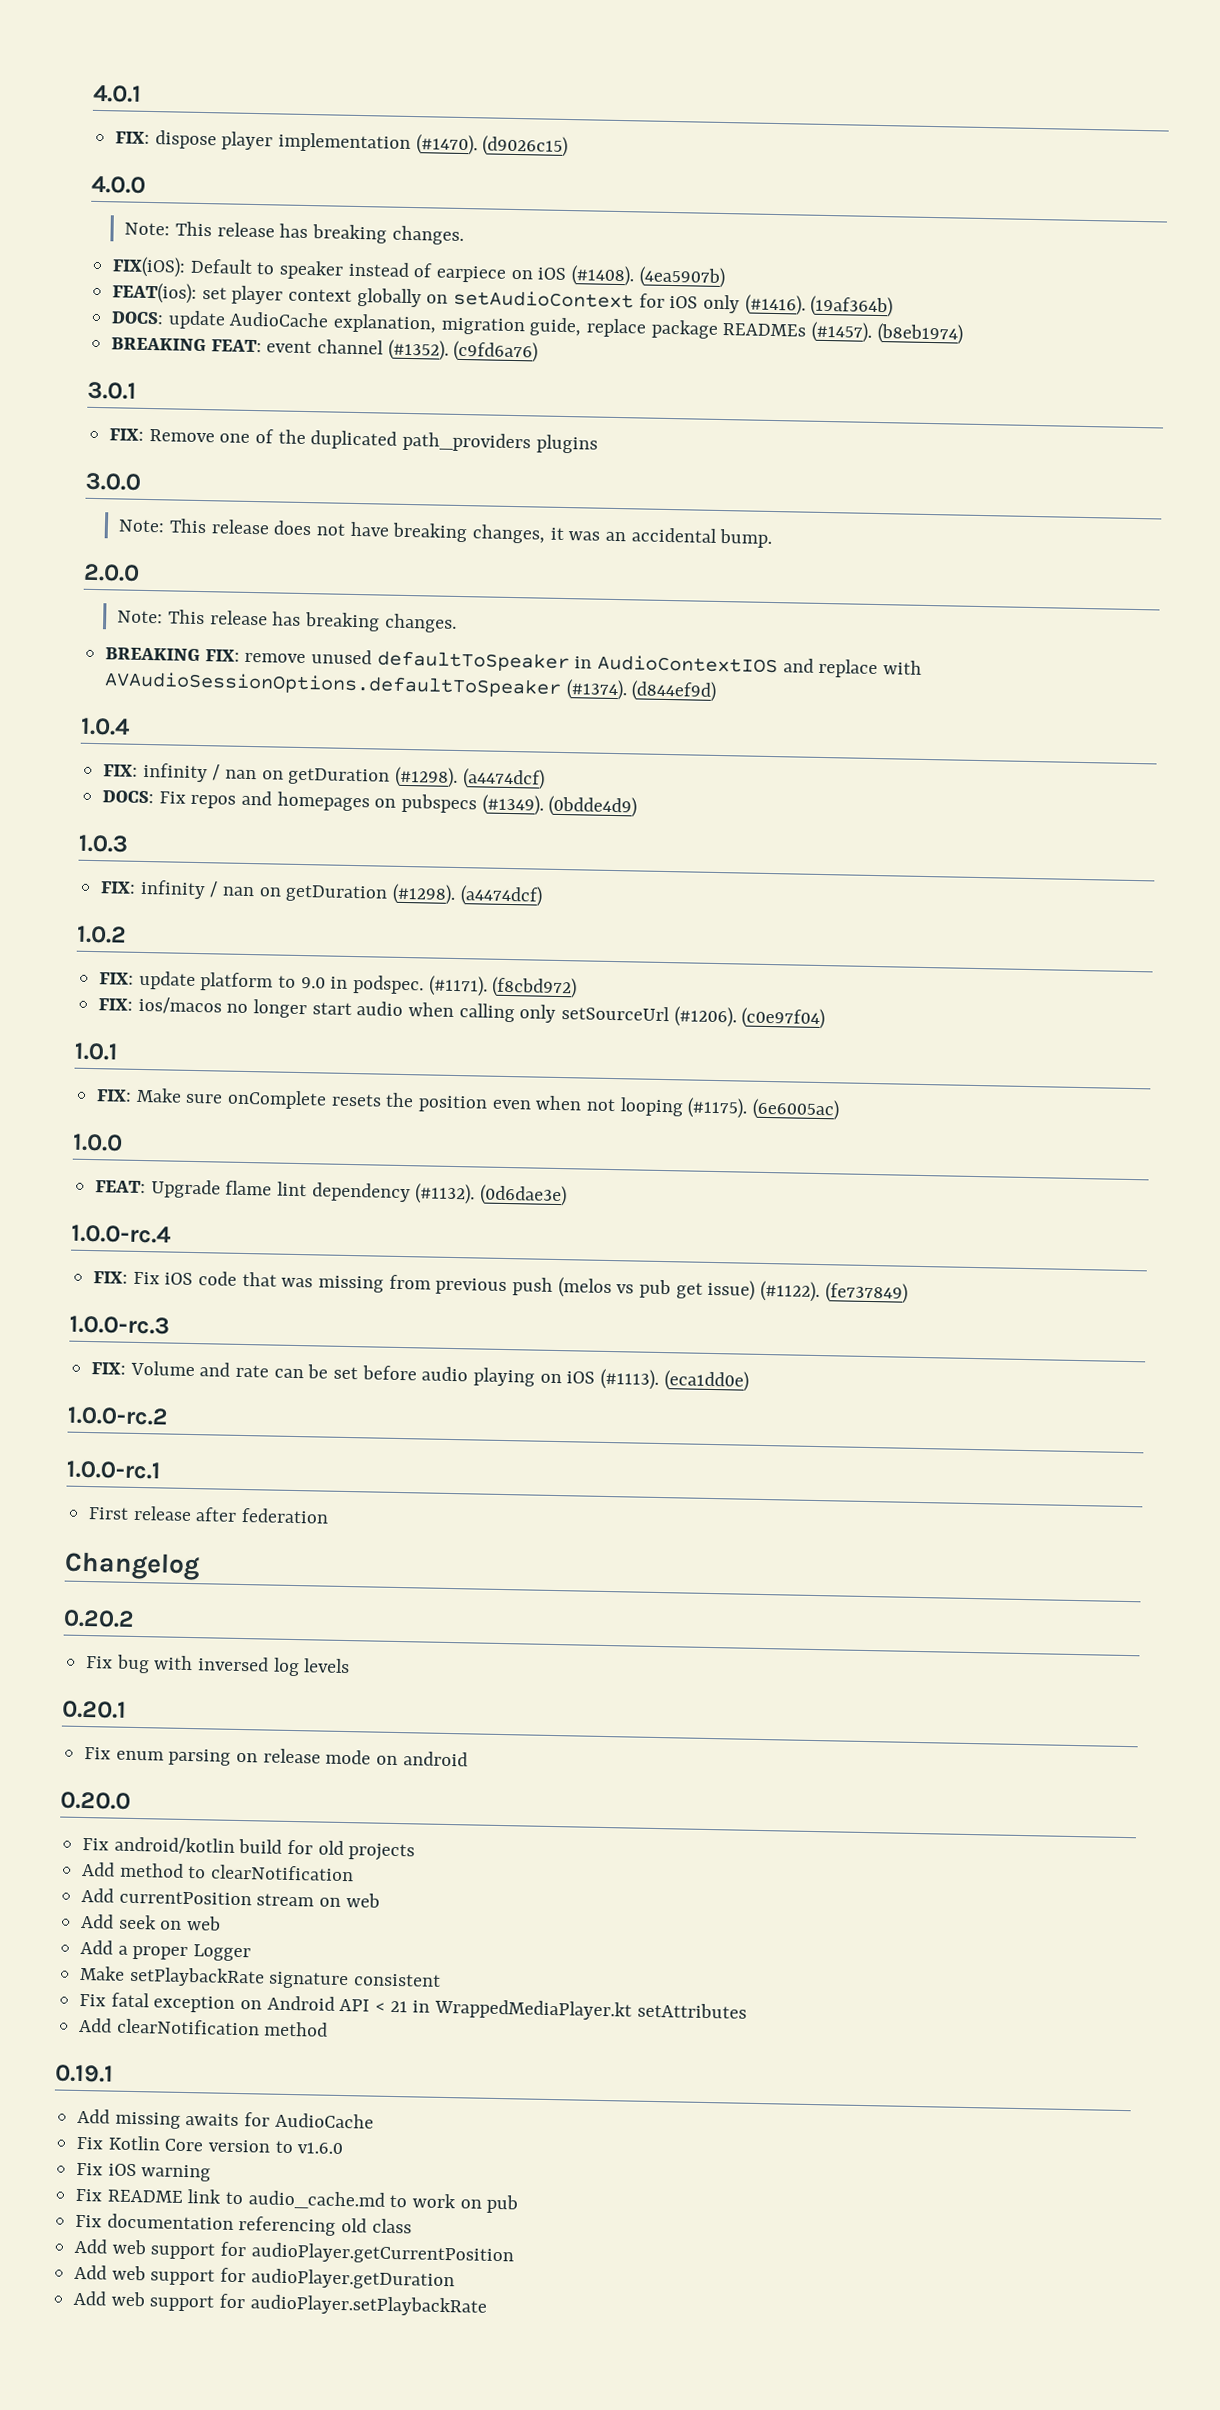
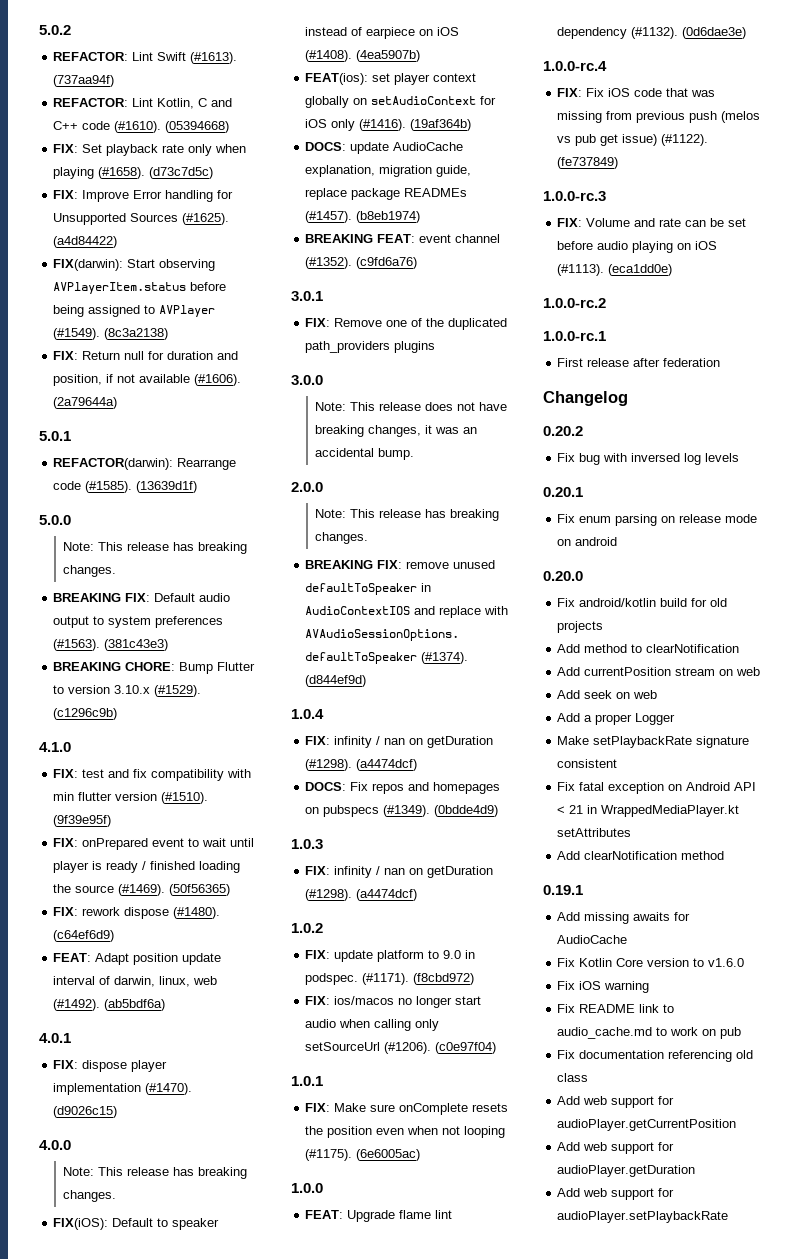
(93, 93) none -> [39,25,71,35] [53,52,238,64] [53,75,115,87] [53,98,233,109] [53,121,230,133] [53,144,247,156] [53,167,214,179] [53,190,234,202] [53,213,230,225] [53,236,118,248] [53,259,216,271] [53,282,227,294] [53,305,216,317] [53,328,169,340] [53,351,239,360] [53,374,242,386] [53,397,118,409] [39,431,71,441] [53,458,237,470] [53,481,198,493] [39,515,71,525] [62,542,247,554] [62,565,116,577] [53,593,231,602] [53,616,224,628] [53,639,169,651] [53,662,256,674] [53,685,202,697] [53,708,118,720] [39,742,71,752] [53,769,252,781] [53,792,209,804] [53,815,112,827] [53,838,255,850] [53,861,241,873] [53,884,231,896] [53,907,221,919] [53,930,115,942] [53,953,222,965] [53,976,218,987] [53,999,166,1011] 5.0.2 // REFACTOR: Lint Swift (#1613). (737aa94f) // REFACTOR: Lint Kotlin, C and C++ code (#1610). (05394668) // FIX: Set playback rate only when playing (#1658). (d73c7d5c) // FIX: Improve Error handling for Unsupported Sources (#1625). (a4d84422) // FIX(darwin): Start observing AVPlayerItem.status before being assigned to AVPlayer (#1549). (8c3a2138) // FIX: Return null for duration and position, if not available (#1606). (2a79644a) // 5.0.1 // REFACTOR(darwin): Rearrange code (#1585). (13639d1f) // 5.0.0 // Note: This release has breaking changes. // BREAKING FIX: Default audio output to system preferences (#1563). (381c43e3) // BREAKING CHORE: Bump Flutter to version 3.10.x (#1529). (c1296c9b) // 4.1.0 // FIX: test and fix compatibility with min flutter version (#1510). (9f39e95f) // FIX: onPrepared event to wait until player is ready / finished loading the source (#1469). (50f56365) // FIX: rework dispose (#1480). (c64ef6d9) // FEAT: Adapt position update interval of darwin, linux, web (#1492). (ab5bdf6a) //

